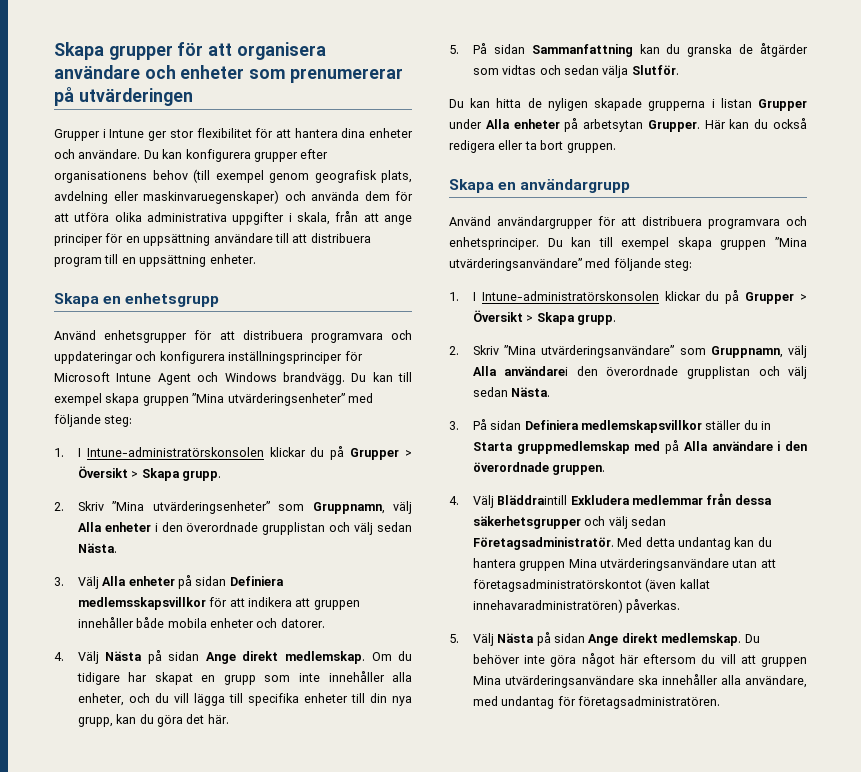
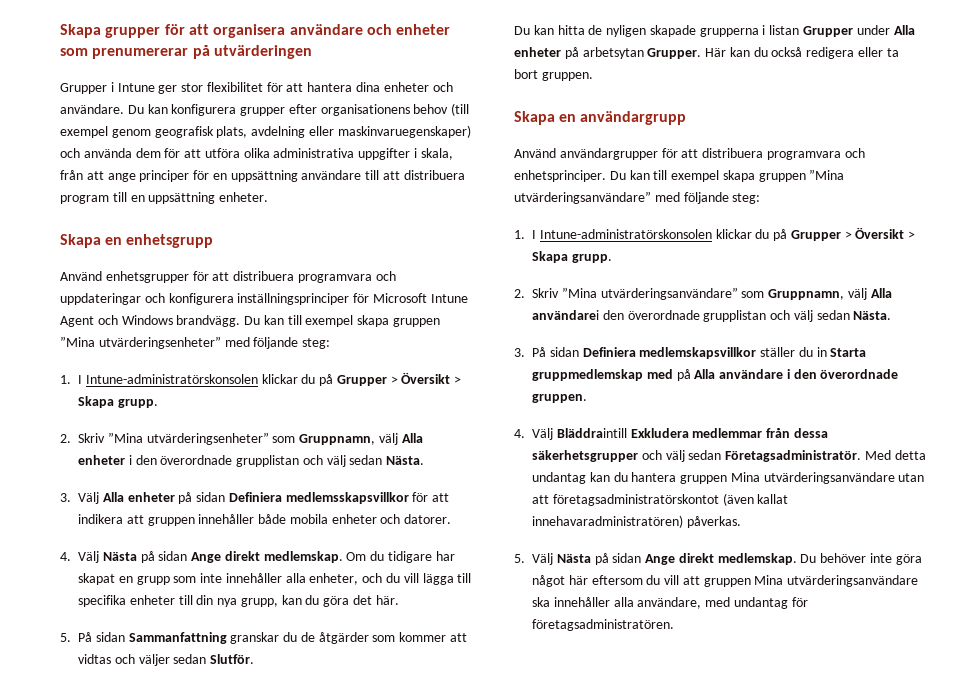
[639,43,808,57] [472,65,629,78] kan du granska de åtgärder som vidtas och sedan välja -> [230,632,468,644] [78,654,207,666] granskar du de åtgärder som kommer att vidtas och väljer sedan

